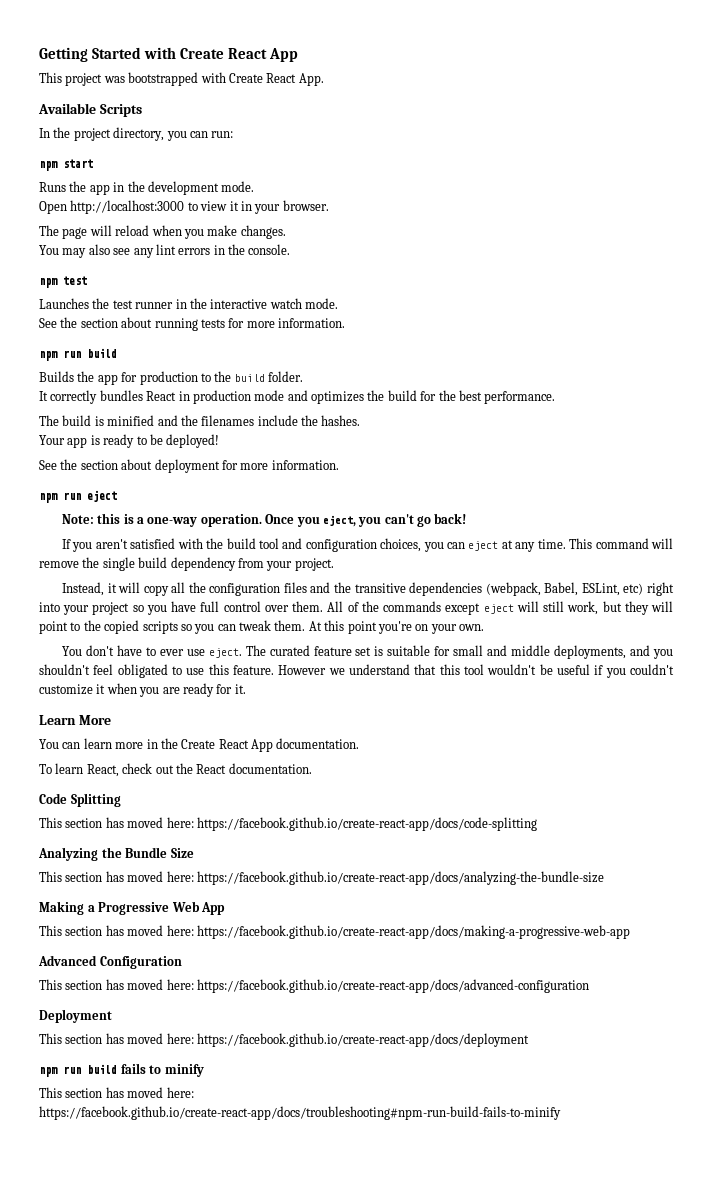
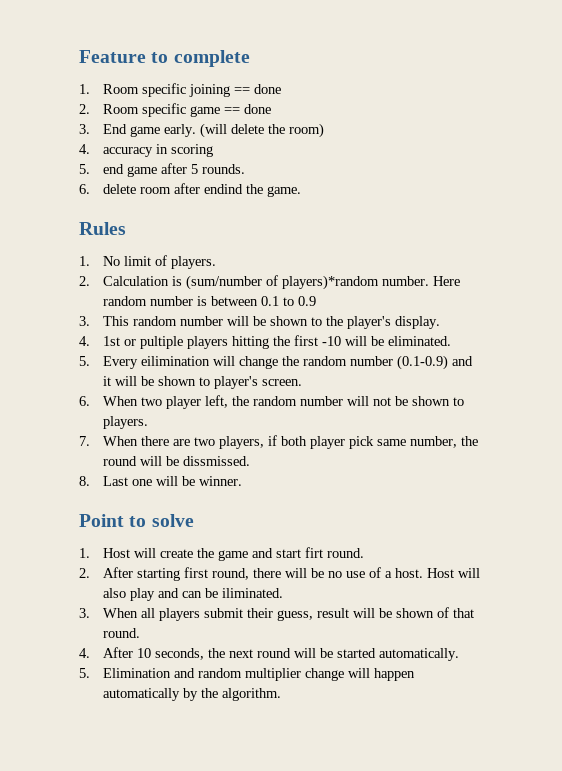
[39,47,298,62] [39,72,324,86] [38,103,142,117] [39,127,234,141] [39,159,93,171] [39,181,255,195] [39,200,329,214] [39,225,286,239] [39,244,291,258] [39,276,87,288] [39,298,338,309] [39,317,345,331] [39,348,117,361] [39,371,303,385] [39,390,556,404] [39,415,361,426] [39,434,220,448] [39,459,339,473] [39,490,117,503] [61,513,467,527] [61,538,673,552] [39,557,334,571] [61,582,674,596] [39,601,673,615] [39,620,484,634] [61,645,673,659] [39,664,674,678] [39,683,246,697] [39,715,111,725] [39,738,360,752] [39,763,312,777] [39,793,121,807] [39,817,537,831] [38,847,194,861] [39,871,604,885] [39,901,226,915] [39,925,630,939] [38,955,182,969] [39,979,589,993] [39,1009,112,1023] [39,1033,529,1047] [39,1063,204,1077] [39,1087,194,1098] [39,1106,561,1120] Getting Started with Create React App // This project was bootstrapped with Create React App. // Available Scripts // In the project directory, you can run: // npm start // Runs the app in the development mode. // Open http://localhost:3000 to view it in your browser. // The page will reload when you make changes. // You may also see any lint errors in the console. // npm test // Launches the test runner in the interactive watch mode. // See the section about running tests for more information. // npm run build // Builds the app for production to the build folder. // It correctly bundles React in production mode and optimizes the build for the best performance. // The build is minified and the filenames include the hashes. // Your app is ready to be deployed! // See the section about deployment for more information. // npm run eject // Note: this is a one-way operation. Once you eject, you can't go back! // If you aren't satisfied with the build tool and configuration choices, you can eject at any time. This command will remove the single build dependency from your project. // Instead, it will copy all the configuration files and the transitive dependencies (webpack, Babel, ESLint, etc) right into your project so you have full control over them. All of the commands except eject will still work, but they will point to the copied scripts so you can tweak them. At this point you're on your own. // You don't have to ever use eject. The curated feature set is suitable for small and middle deployments, and you shouldn't feel obligated to use this feature. However we understand that this tool wouldn't be useful if you couldn't customize it when you are ready for it. // Learn More // You can learn more in the Create React App documentation. // To learn React, check out the React documentation. // Code Splitting // This section has moved here: https://facebook.github.io/create-react-app/docs/code-splitting // Analyzing the Bundle Size // This section has moved here: https://facebook.github.io/create-react-app/docs/analyzing-the-bundle-size // Making a Progressive Web App // This section has moved here: https://facebook.github.io/create-react-app/docs/making-a-progressive-web-app // Advanced Configuration // This section has moved here: https://facebook.github.io/create-react-app/docs/advanced-configuration // Deployment // This section has moved here: https://facebook.github.io/create-react-app/docs/deployment // npm run build fails to minify // This section has moved here: https://facebook.github.io/create-react-app/docs/troubleshooting#npm-run-build-fails-to-minify -> [79,50,250,67] [79,83,282,97] [79,103,272,117] [79,123,325,138] [79,144,214,157] [79,163,246,177] [79,183,302,197] [79,222,126,235] [79,255,217,269] [79,275,461,290] [103,296,317,306] [79,316,441,329] [79,335,452,349] [79,355,474,370] [103,376,303,389] [79,395,465,409] [103,416,149,429] [79,435,479,449] [103,456,251,466] [79,476,243,486] [79,514,194,527] [79,547,365,561] [79,567,481,581] [103,588,284,601] [79,607,475,621] [103,628,141,638] [79,647,460,661] [79,668,416,681] [103,688,282,701] Feature to complete // 1. Room specific joining == done // 2. Room specific game == done // 3. End game early. (will delete the room) // 4. accuracy in scoring // 5. end game after 5 rounds. // 6. delete room after endind the game. // Rules // 1. No limit of players. // 2. Calculation is (sum/number of players)*random number. Here random number is between 0.1 to 0.9 // 3. This random number will be shown to the player's display. // 4. 1st or pultiple players hitting the first -10 will be eliminated. // 5. Every eilimination will change the random number (0.1-0.9) and it will be shown to player's screen. // 6. When two player left, the random number will not be shown to players. // 7. When there are two players, if both player pick same number, the round will be dissmissed. // 8. Last one will be winner. // Point to solve // 1. Host will create the game and start firt round. // 2. After starting first round, there will be no use of a host. Host will also play and can be iliminated. // 3. When all players submit their guess, result will be shown of that round. // 4. After 10 seconds, the next round will be started automatically. // 5. Elimination and random multiplier change will happen automatically by the algorithm.

